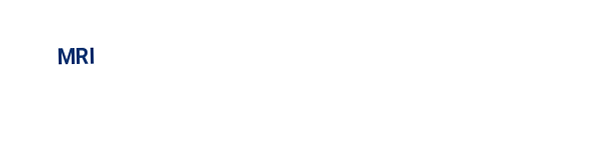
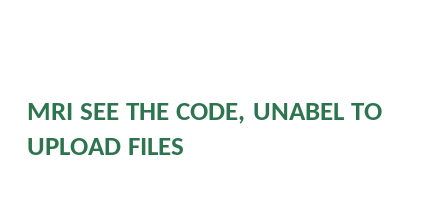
(96, 56) none -> [80,103,382,124] [27,138,185,155] SEE THE CODE, UNABEL TO UPLOAD FILES

